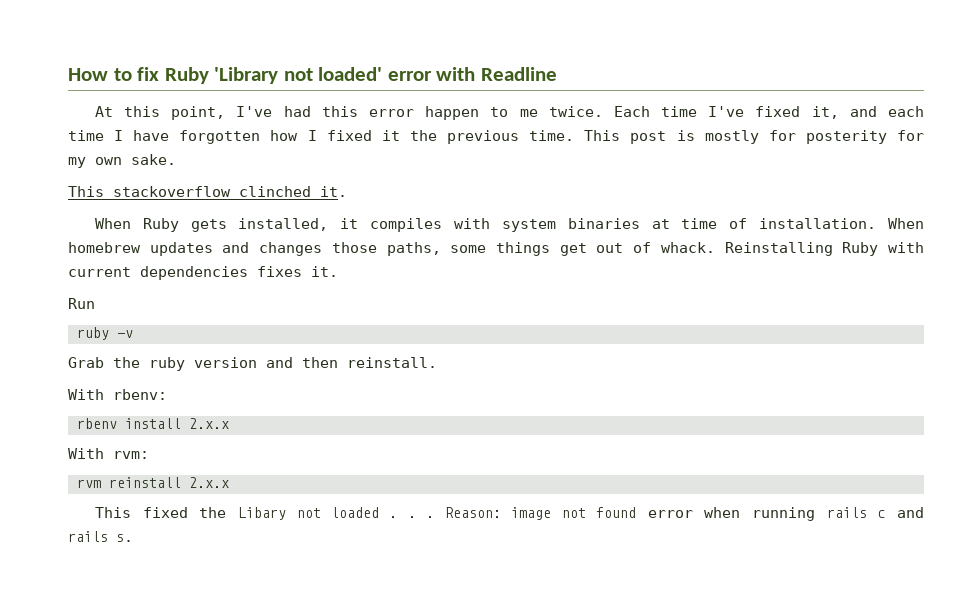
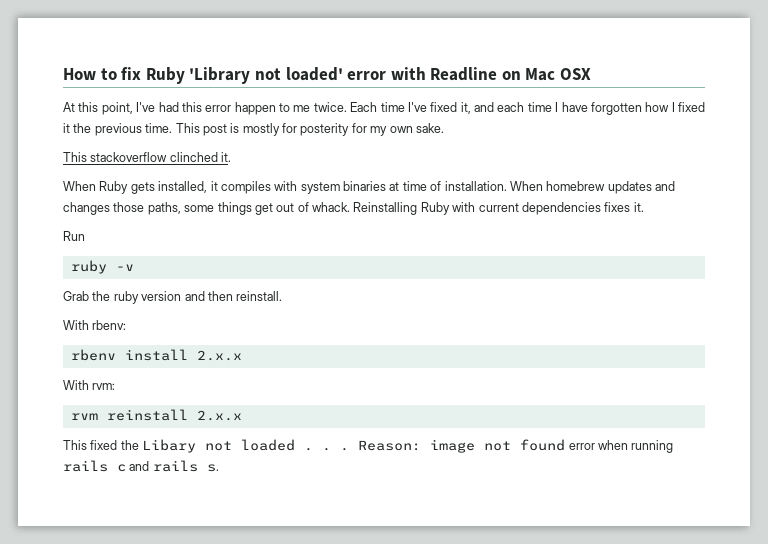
(557, 74) none -> [501,68,592,81] on Mac OSX

